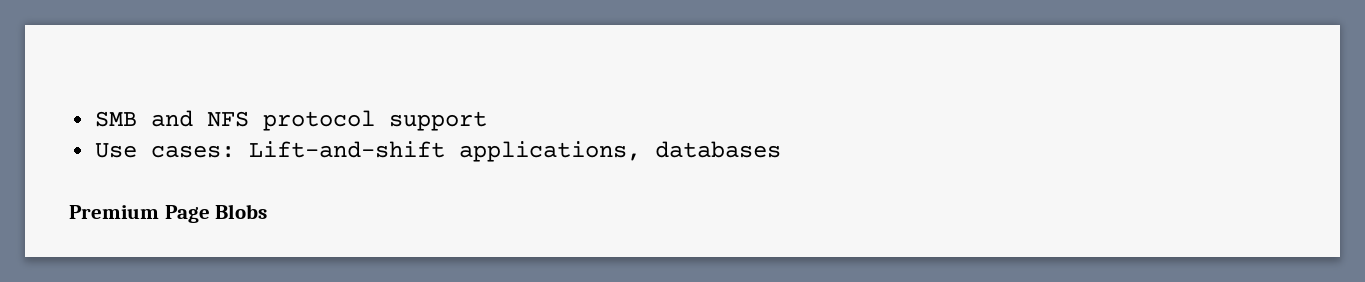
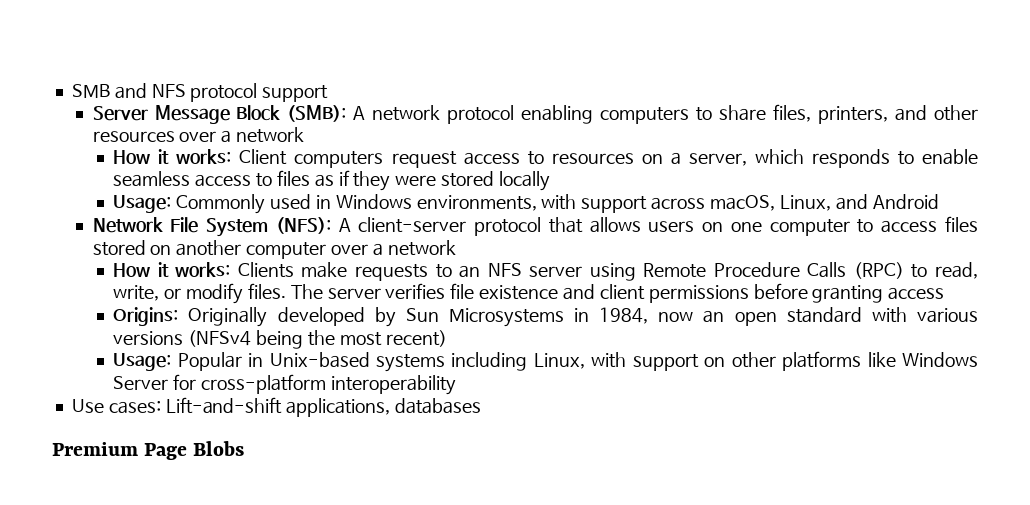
(488, 121) none -> [92,104,978,124] [92,127,305,143] [113,149,978,168] [113,170,550,191] [113,194,939,214] [92,216,978,237] [92,240,456,259] [113,262,978,281] [113,283,945,304] [113,307,979,327] [113,330,447,349] [113,351,978,372] [113,374,456,395] // Server Message Block (SMB): A network protocol enabling computers to share files, printers, and other resources over a network // How it works: Client computers request access to resources on a server, which responds to enable seamless access to files as if they were stored locally // Usage: Commonly used in Windows environments, with support across macOS, Linux, and Android // Network File System (NFS): A client-server protocol that allows users on one computer to access files stored on another computer over a network // How it works: Clients make requests to an NFS server using Remote Procedure Calls (RPC) to read, write, or modify files. The server verifies file existence and client permissions before granting access // Origins: Originally developed by Sun Microsystems in 1984, now an open standard with various versions (NFSv4 being the most recent) // Usage: Popular in Unix-based systems including Linux, with support on other platforms like Windows Server for cross-platform interoperability

